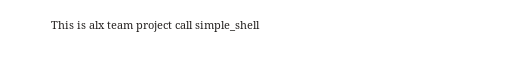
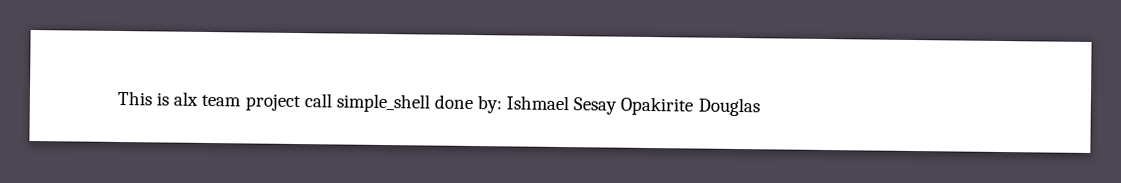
(260, 26) none -> [433,94,760,117] done by: Ishmael Sesay Opakirite Douglas

